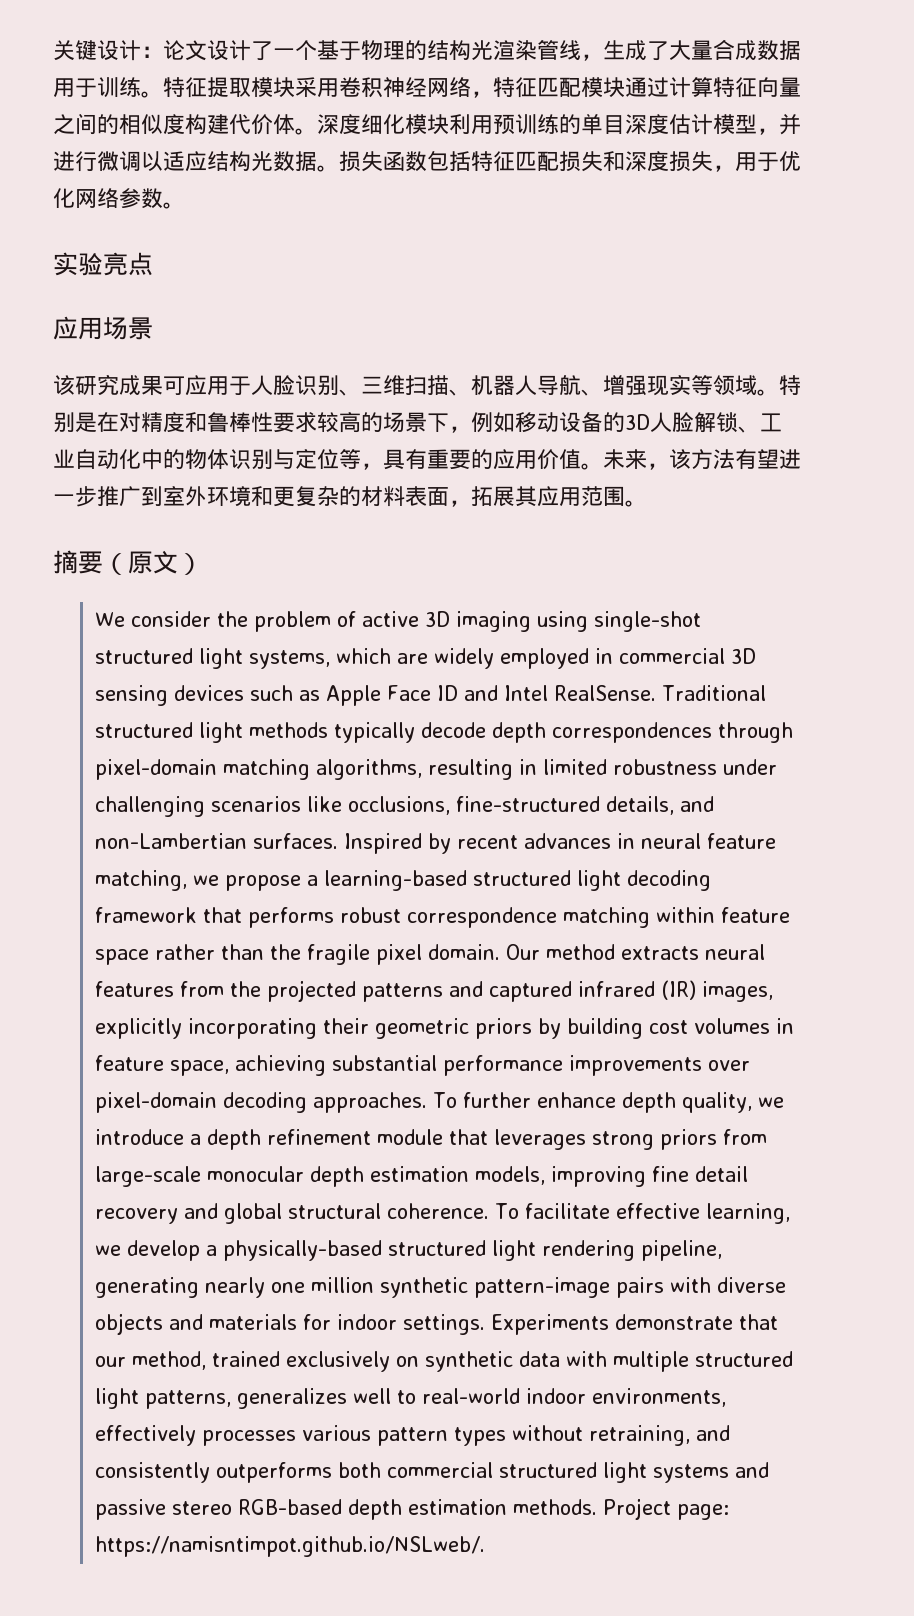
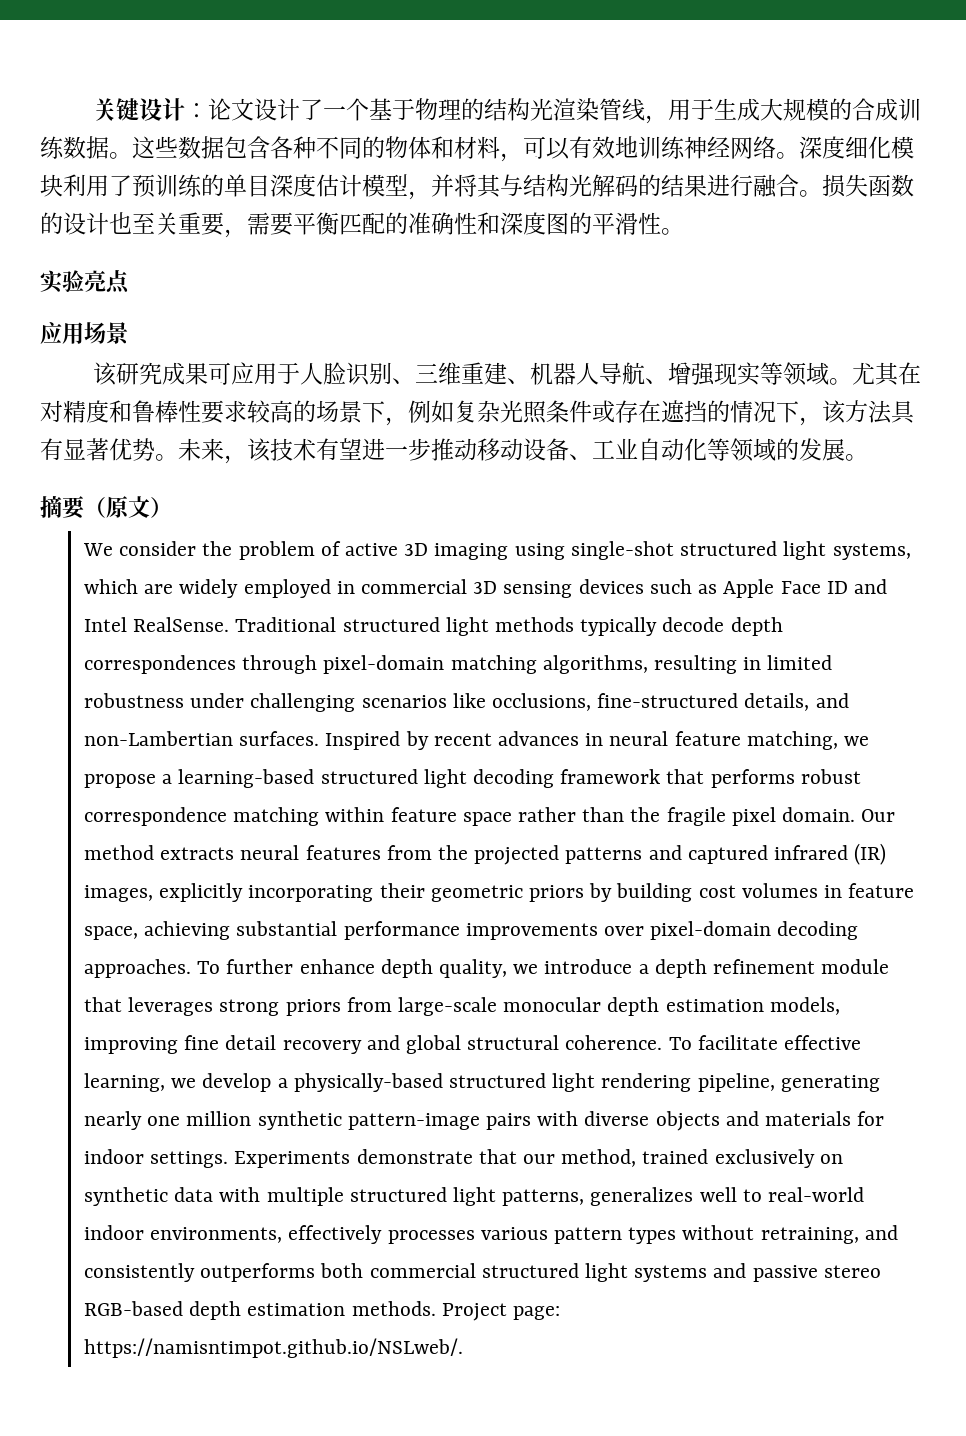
[603,39,801,61] [53,77,801,98] [53,113,295,135] 生成了大量合成数据用于训练。特征提取模块采用卷积神经网络，特征匹配模块通过计算特征向量之间的相似度构建代价体 -> [668,98,922,121] [40,136,776,162] 用于生成大规模的合成训练数据。这些数据包含各种不同的物体和材料，可以有效地训练神经网络
(493, 124) none -> [109,175,132,196] 了
[53,151,801,172] [53,188,163,209] 进行微调以适应结构光数据。损失函数包括特征匹配损失和深度损失，用于优化网络参数 -> [454,174,914,198] [40,212,661,238] 将其与结构光解码的结果进行融合。损失函数的设计也至关重要，需要平衡匹配的准确性和深度图的平滑性
[405,375,449,395] 扫描 -> [461,362,508,385] 重建
[779,375,801,395] [53,412,97,433] 特别是 -> [852,362,900,386] 尤其
[515,412,782,433] [53,449,801,470] [53,486,625,507] 移动设备的3D人脸解锁、工业自动化中的物体识别与定位等，具有重要的应用价值。未来，该方法有望进一步推广到室外环境和更复杂的材料表面，拓展其应用范围 -> [454,400,915,426] [40,438,845,464] 复杂光照条件或存在遮挡的情况下，该方法具有显著优势。未来，该技术有望进一步推动移动设备、工业自动化等领域的发展

